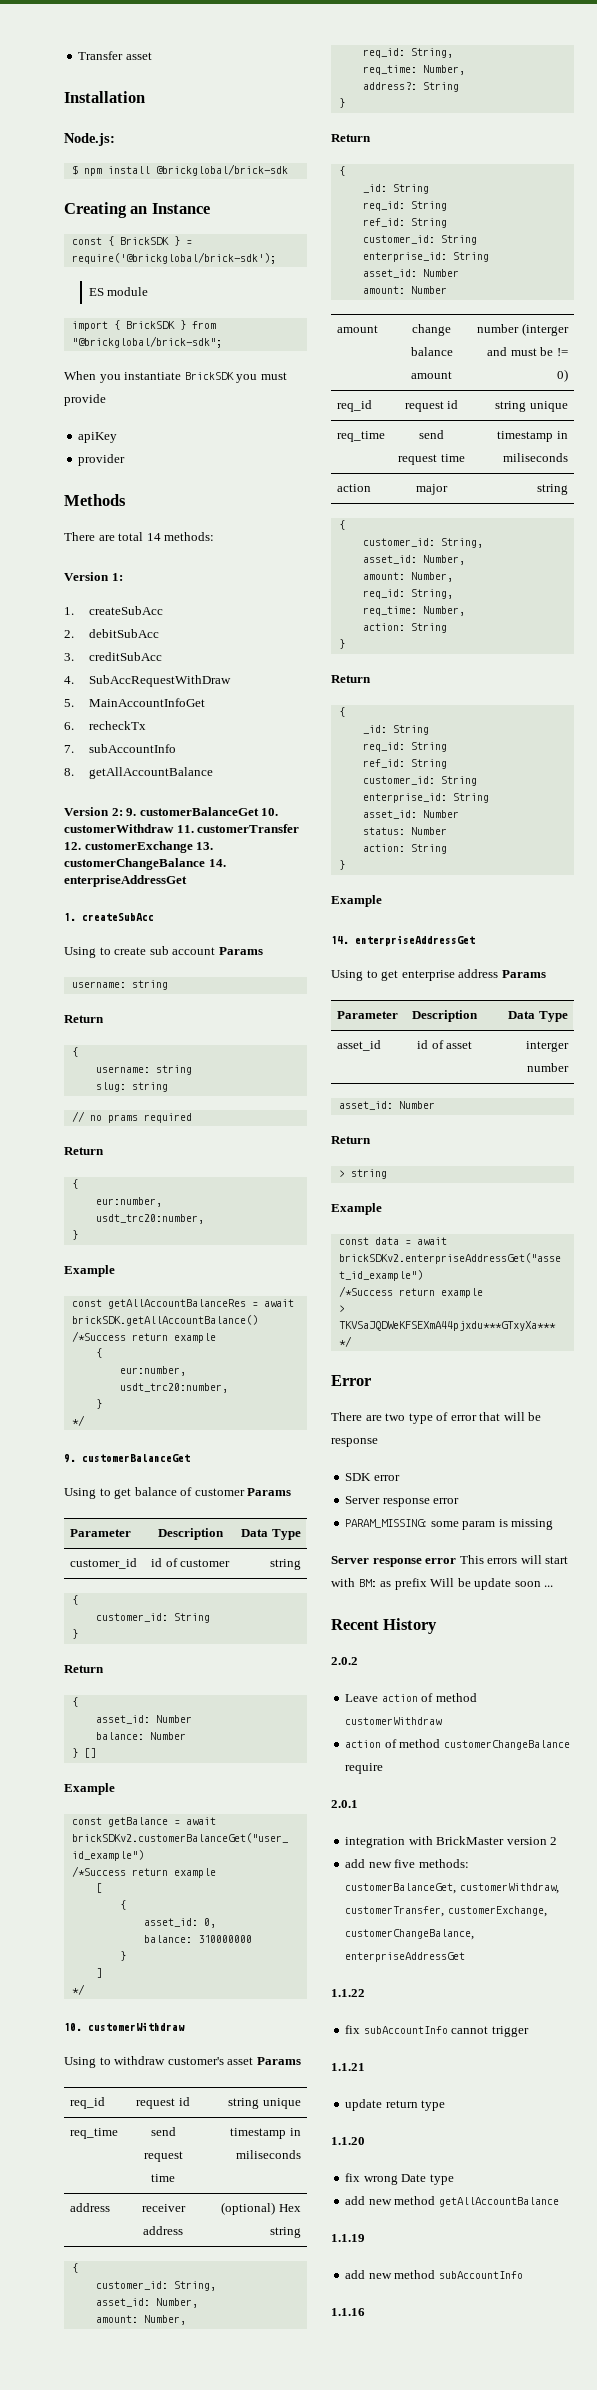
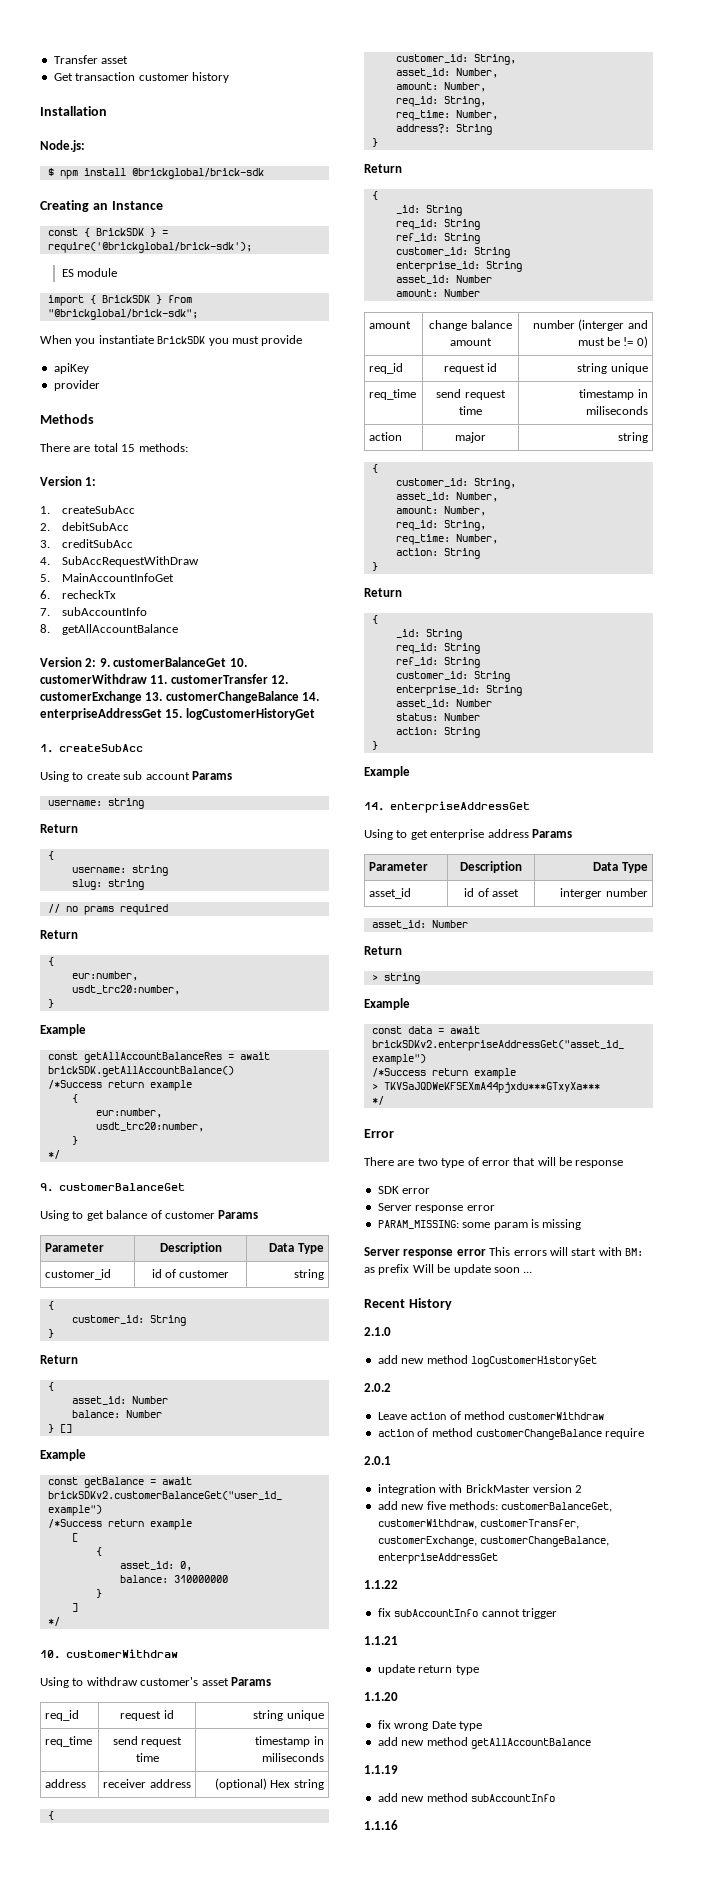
(152, 56) none -> [53,72,229,83] // Get transaction customer history
[146,533,161,541] 14 -> [121,444,136,452] 15
(187, 881) none -> [165,708,315,720] 15. logCustomerHistoryGet
(438, 1626) none -> [364,1327,391,1336] [377,1355,597,1367] // 2.1.0 // add new method logCustomerHistoryGet

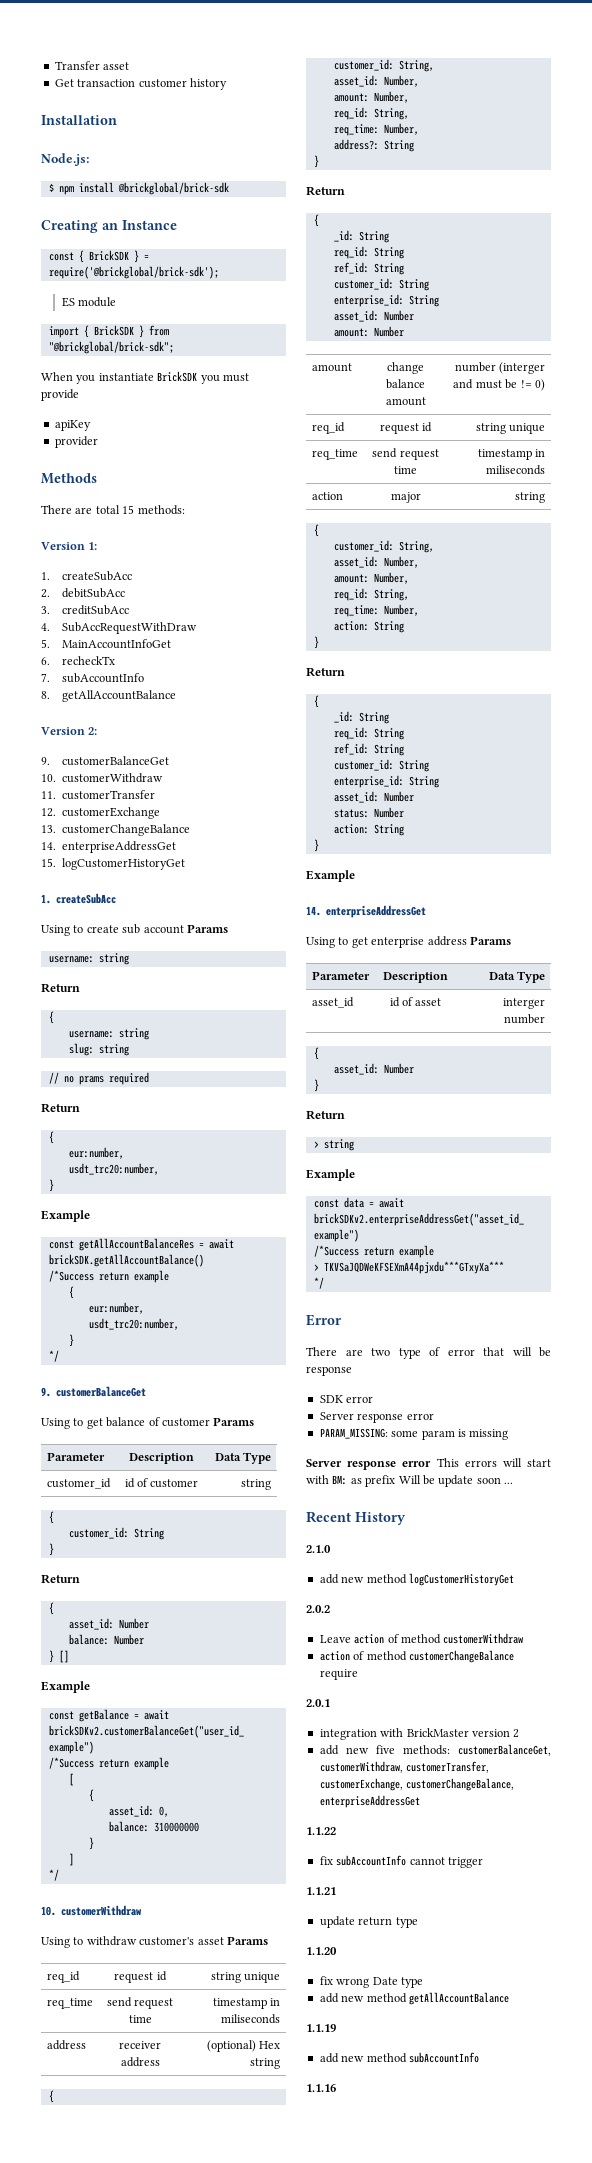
[99,657,247,667] [40,674,147,684] 9. customerBalanceGet 10. customerWithdraw -> [41,756,169,766] [41,773,164,783] // 9. customerBalanceGet // 10. customerWithdraw //
(268, 679) none -> (156, 795) //
(142, 697) none -> (161, 813) //
[302,692,320,701] [40,708,162,720] 14. enterpriseAddressGet -> [41,841,177,853] // 14. enterpriseAddressGet //
[371,920,468,929] // asset_id: Number -> [313,1047,319,1060] [333,1063,414,1075] [313,1079,319,1092] // { // asset_id: Number // }

